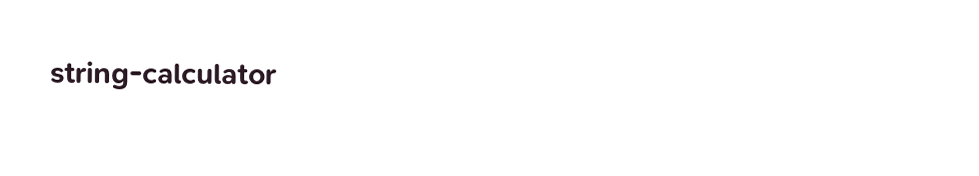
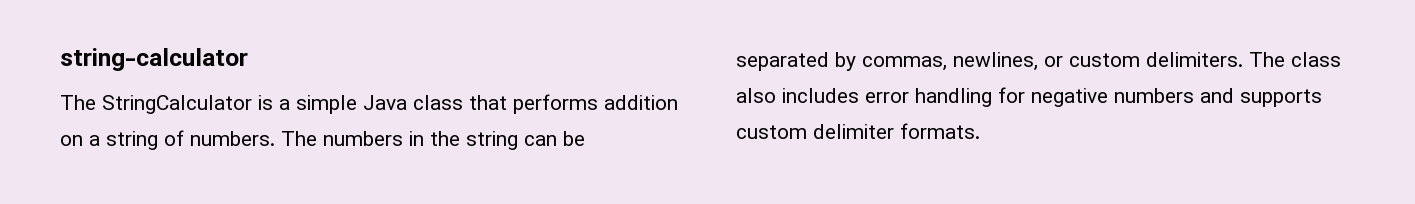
(278, 75) none -> [60,94,678,114] [60,130,585,150] [736,52,1341,71] [736,87,1322,107] [736,123,980,139] // The StringCalculator is a simple Java class that performs addition on a string of numbers. The numbers in the string can be separated by commas, newlines, or custom delimiters. The class also includes error handling for negative numbers and supports custom delimiter formats.

